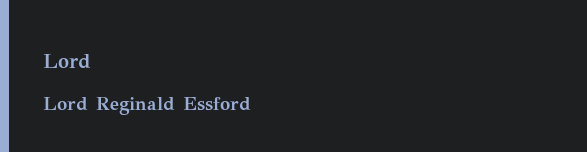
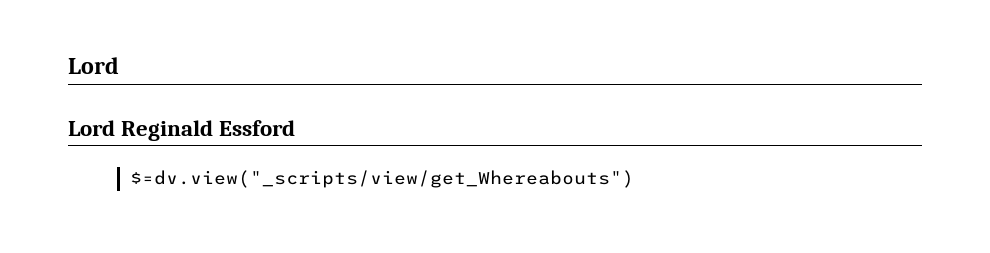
(251, 104) none -> [129,170,634,188] // $=dv.view("_scripts/view/get_Whereabouts")

